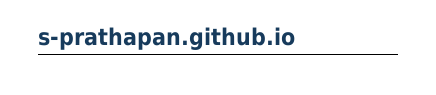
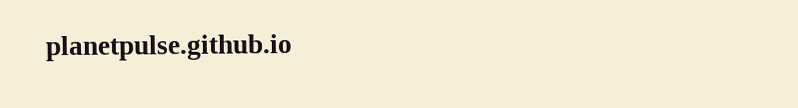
[38,27,295,50] s-prathapan.github.io -> [45,33,293,62] planetpulse.github.io

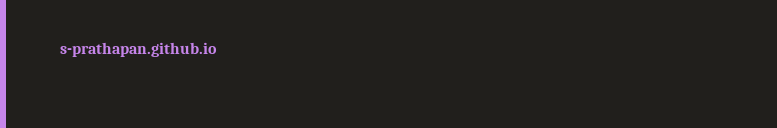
[45,33,293,62] planetpulse.github.io -> [60,42,217,57] s-prathapan.github.io

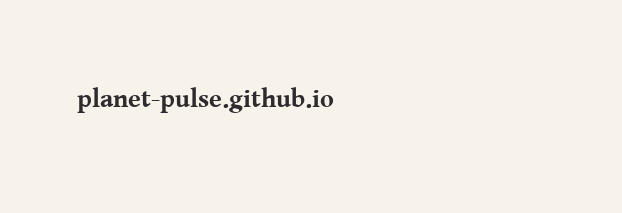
[60,42,217,57] s-prathapan.github.io -> [77,87,334,113] planet-pulse.github.io

